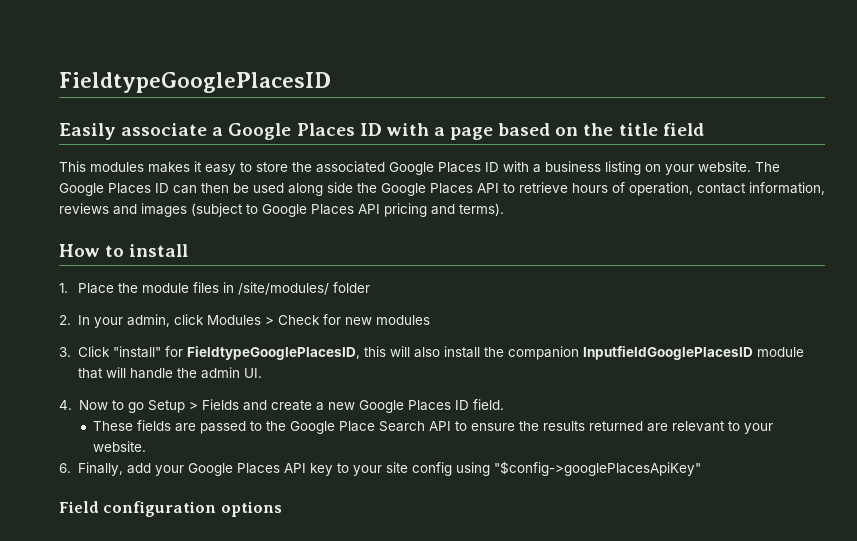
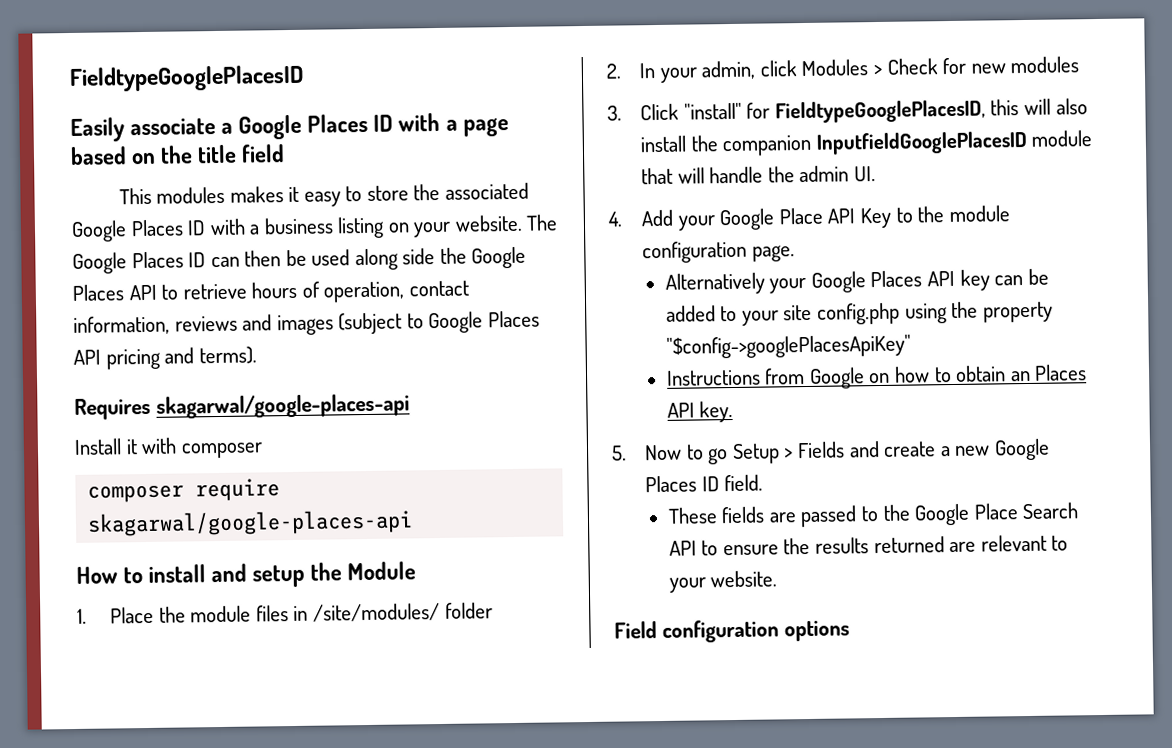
(504, 209) none -> [74,393,410,420] [74,437,263,459] [87,478,281,503] [87,509,414,537] // Requires skagarwal/google-places-api // Install it with composer // composer require skagarwal/google-places-api
(189, 250) none -> [211,561,417,588] and setup the Module
(72, 405) none -> [641,205,1010,231] [642,240,795,264] [664,268,1049,295] [665,301,1053,326] [665,334,911,359] [665,364,1088,389] [666,400,734,423] [611,445,627,461] Add your Google Place API Key to the module configuration page. // Alternatively your Google Places API key can be added to your site config.php using the property "$config->googlePlacesApiKey" // Instructions from Google on how to obtain an Places API key. // 5.
[59,461,702,476] // 6. Finally, add your Google Places API key to your site config using "$config->googlePlacesApiKey" -> (778, 579) none

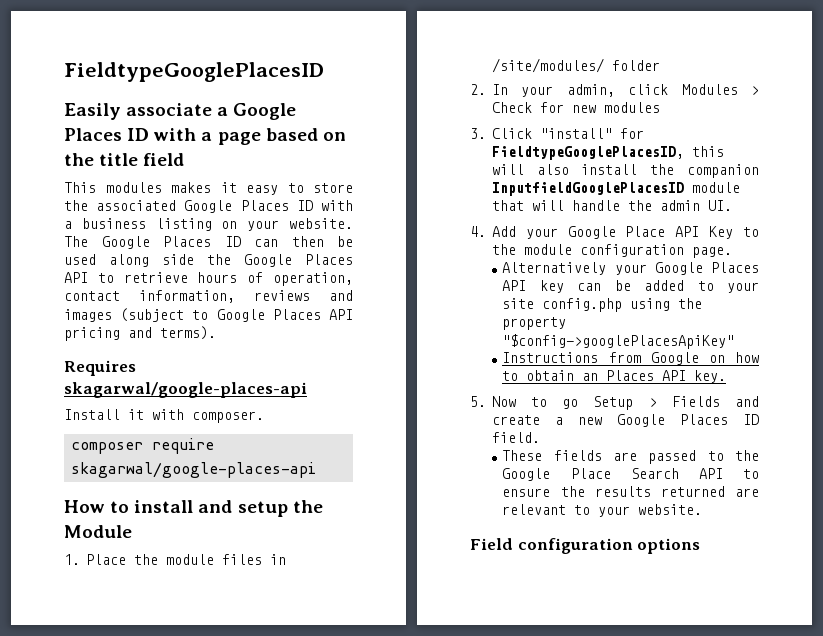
[180,442,263,459] composer -> [192,411,264,423] composer.

